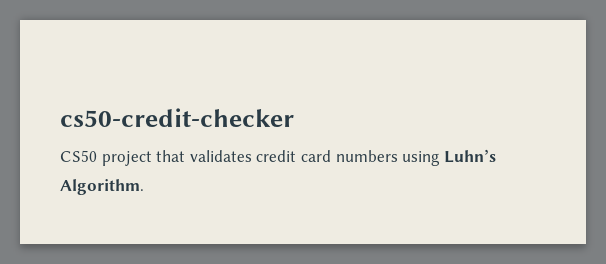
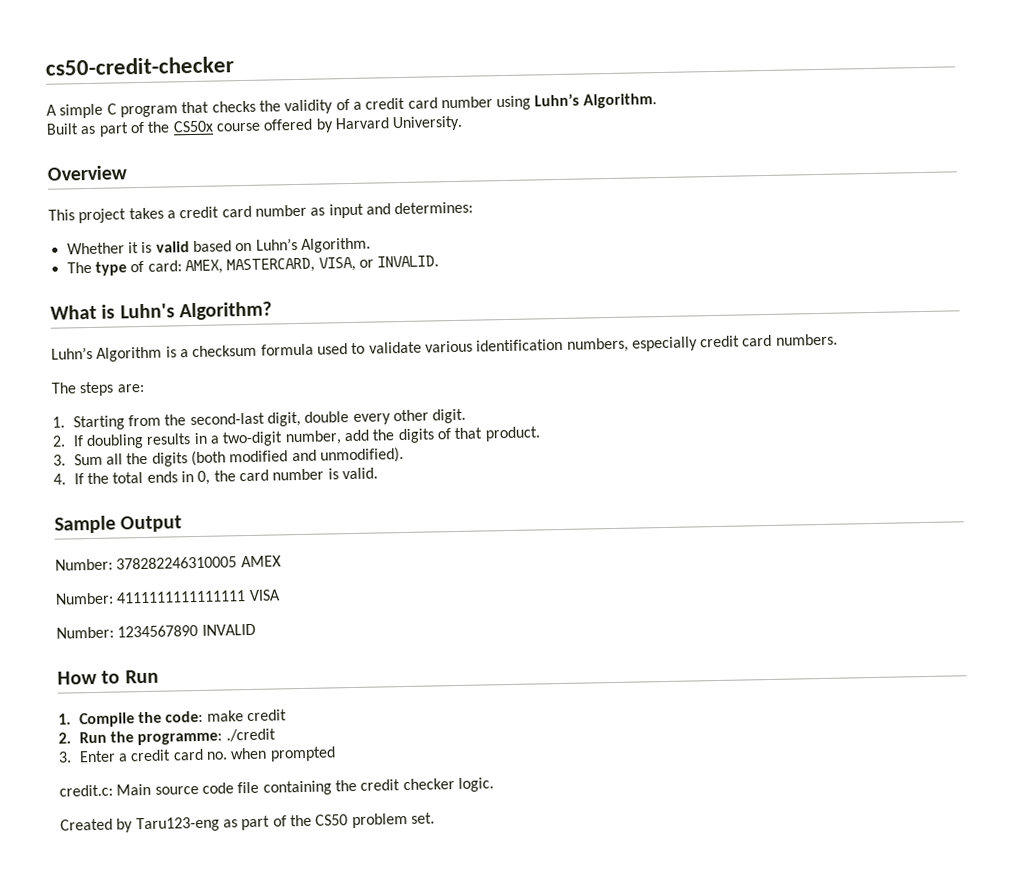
[60,150,398,166] CS50 project that validates credit card numbers -> [46,96,493,119] A simple C program that checks the validity of a credit card number
(144, 187) none -> [46,115,464,137] [47,165,127,181] [48,201,474,224] [66,237,371,255] [66,255,440,276] [50,301,273,321] [51,333,838,362] [51,381,145,397] [52,408,467,431] [52,426,541,450] [53,447,404,467] [53,467,378,485] [54,515,183,534] [55,555,282,571] [55,589,281,605] [56,623,256,639] [57,669,159,685] [58,709,287,728] [58,728,276,746] [58,746,336,763] [59,777,494,797] [60,812,435,833] // Built as part of the CS50x course offered by Harvard University. // Overview // This project takes a credit card number as input and determines: // Whether it is valid based on Luhn’s Algorithm. // The type of card: AMEX, MASTERCARD, VISA, or INVALID. // What is Luhn's Algorithm? // Luhn’s Algorithm is a checksum formula used to validate various identification numbers, especially credit card numbers. // The steps are: // 1. Starting from the second-last digit, double every other digit. // 2. If doubling results in a two-digit number, add the digits of that product. // 3. Sum all the digits (both modified and unmodified). // 4. If the total ends in 0, the card number is valid. // Sample Output // Number: 378282246310005 AMEX // Number: 4111111111111111 VISA // Number: 1234567890 INVALID // How to Run // 1. Compile the code: make credit // 2. Run the programme: ./credit // 3. Enter a credit card no. when prompted // credit.c: Main source code file containing the credit checker logic. // Created by Taru123-eng as part of the CS50 problem set.

